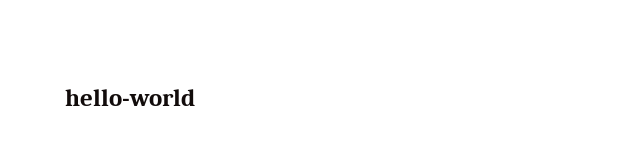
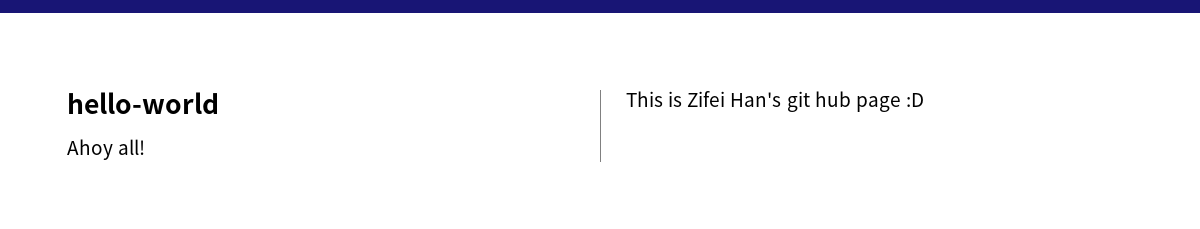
(195, 97) none -> [67,139,146,160] [626,91,924,112] // Ahoy all! // This is Zifei Han's git hub page :D

